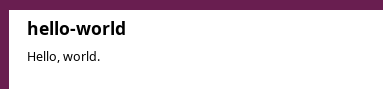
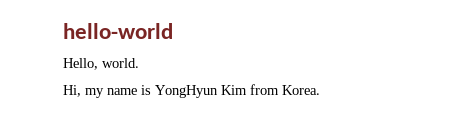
(101, 56) none -> [63,84,320,98] // Hi, my name is YongHyun Kim from Korea.

